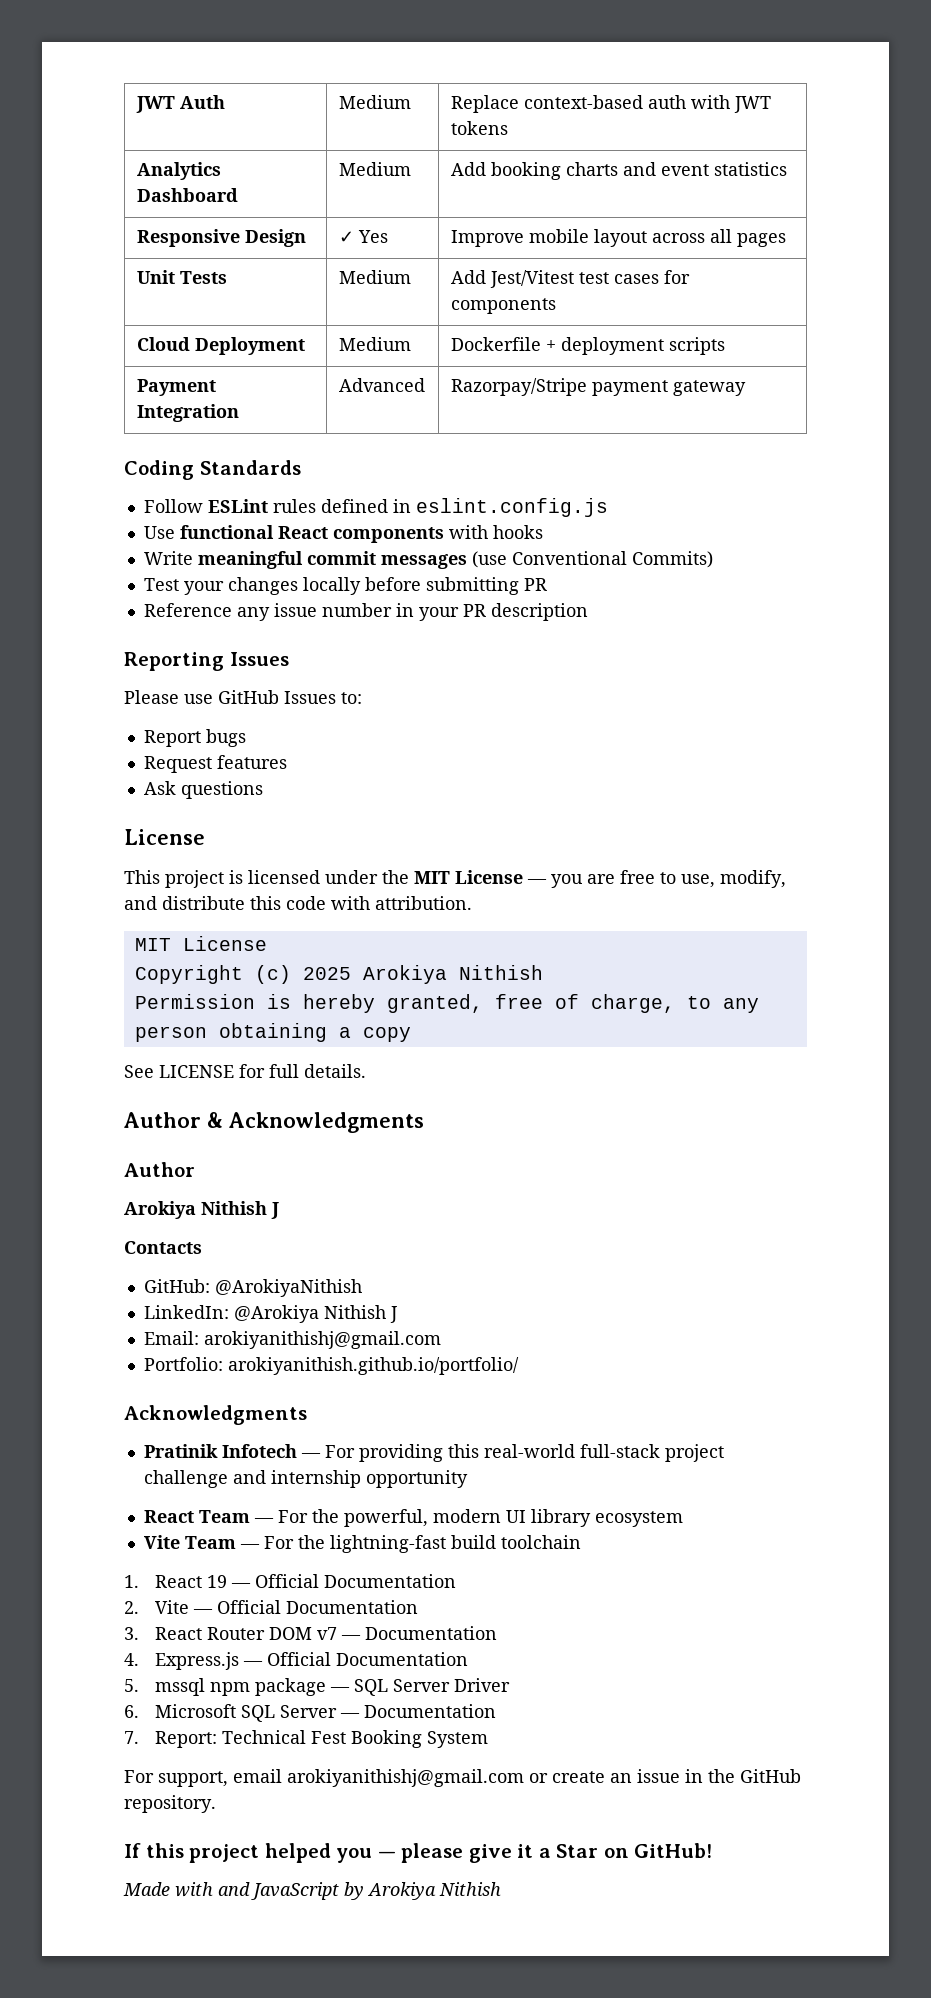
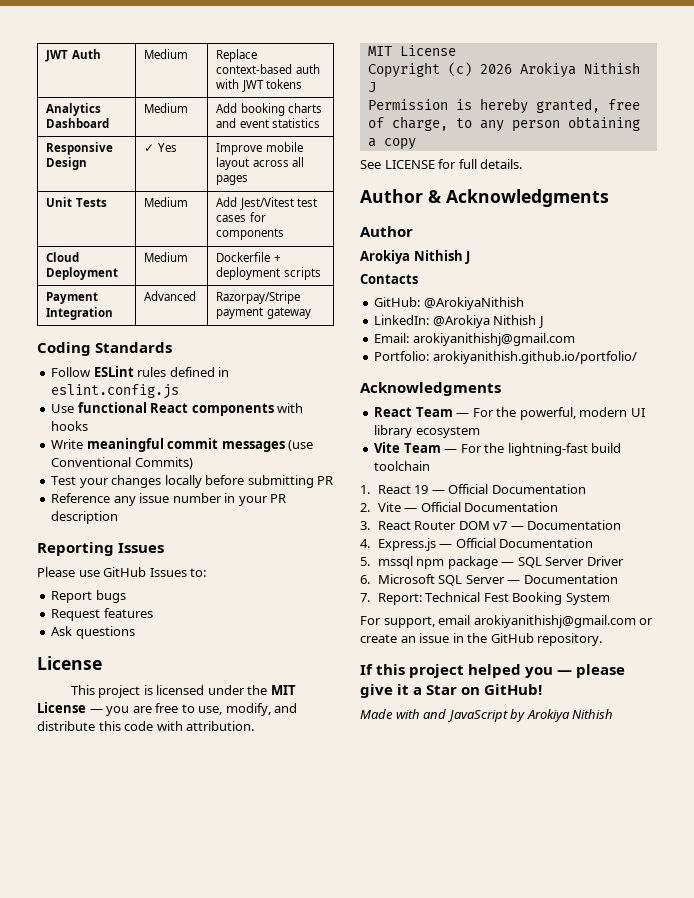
[302,965,543,984] 2025 Arokiya Nithish -> [479,62,640,78] [367,82,376,92] 2026 Arokiya Nithish J
[143,1444,724,1462] [143,1470,468,1488] // Pratinik Infotech — For providing this real-world full-stack project challenge and internship opportunity -> (501, 389) none

